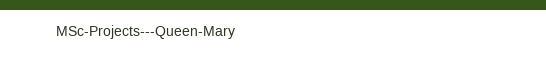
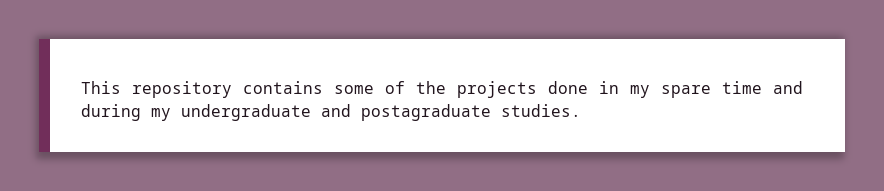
[56,25,235,39] MSc-Projects---Queen-Mary -> [81,81,803,98] [81,104,581,121] This repository contains some of the projects done in my spare time and during my undergraduate and postagraduate studies.

